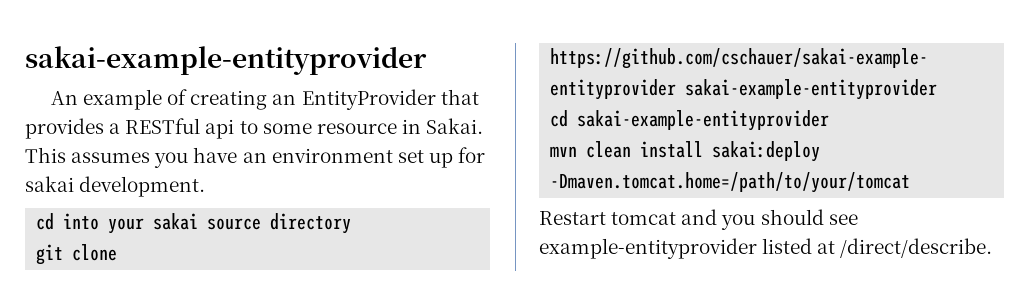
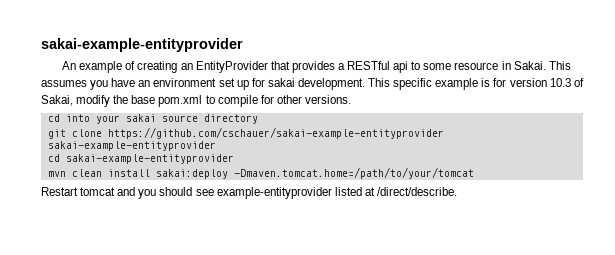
(206, 186) none -> [368,78,584,90] [41,95,351,107] This specific example is for version 10.3 of Sakai, modify the base pom.xml to compile for other versions.

